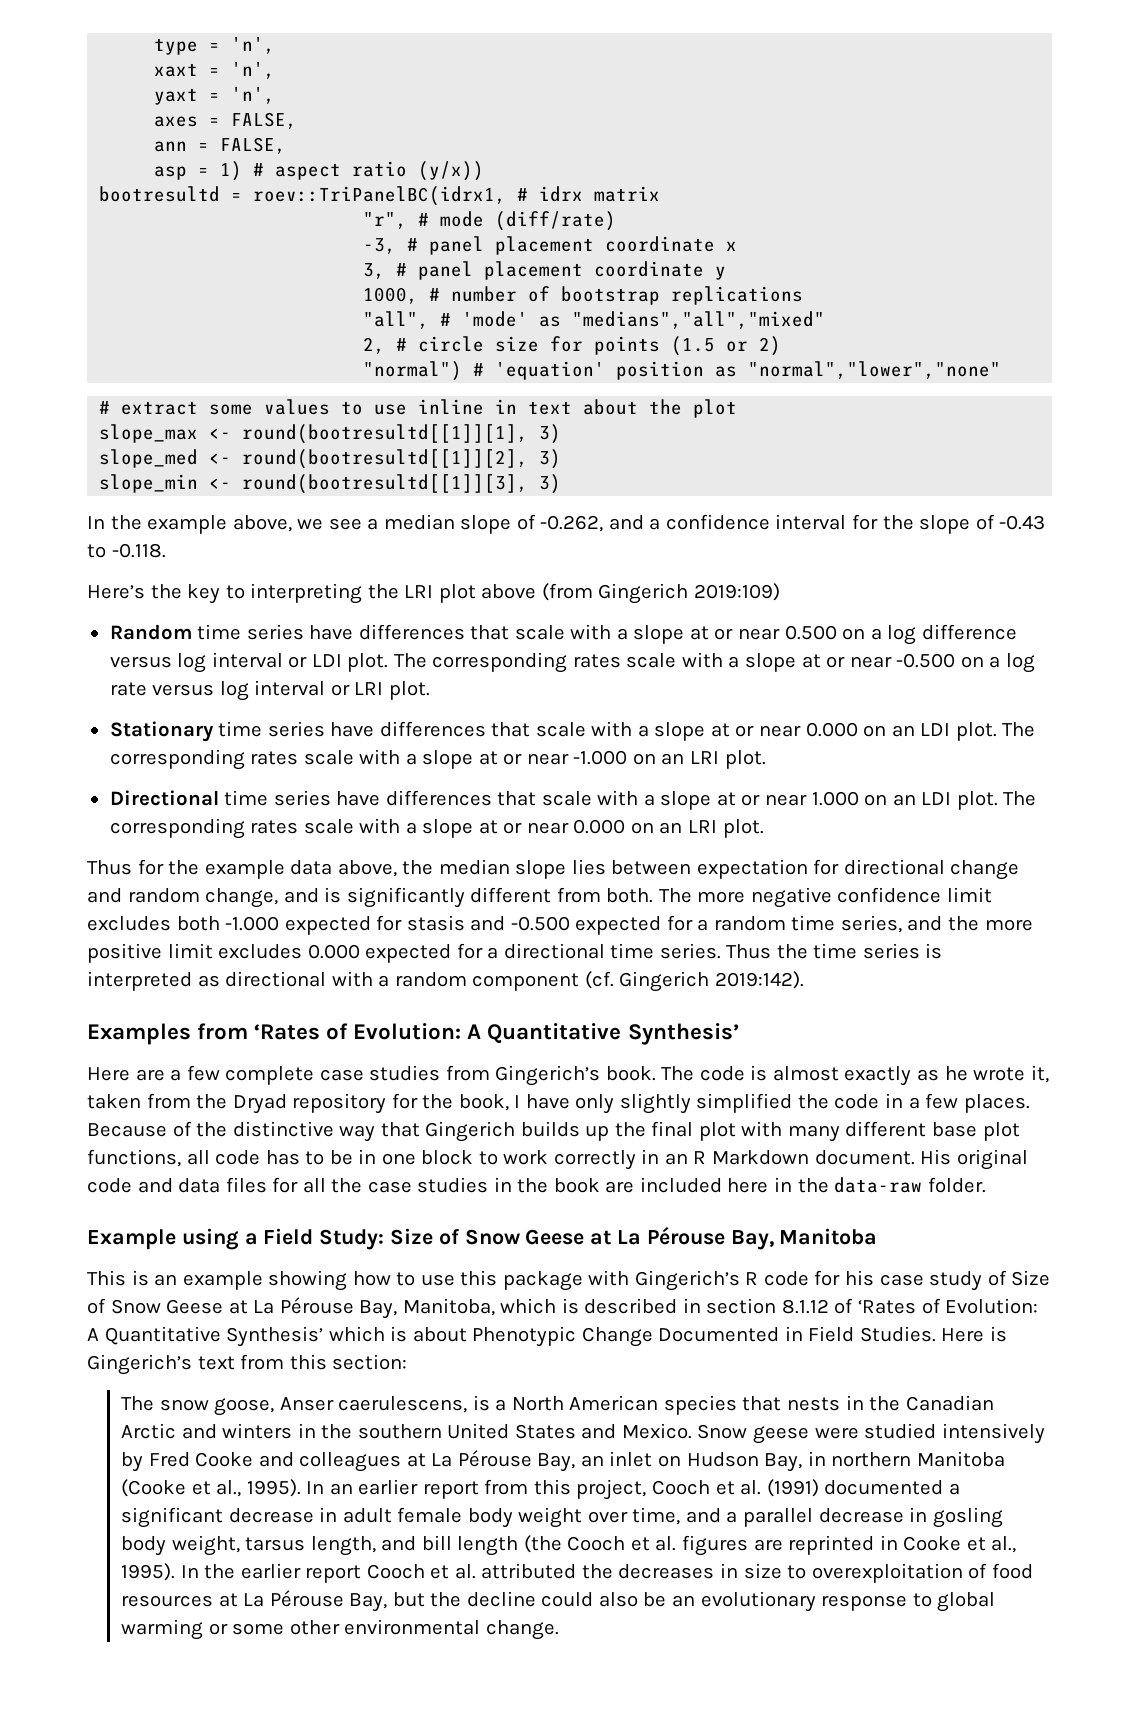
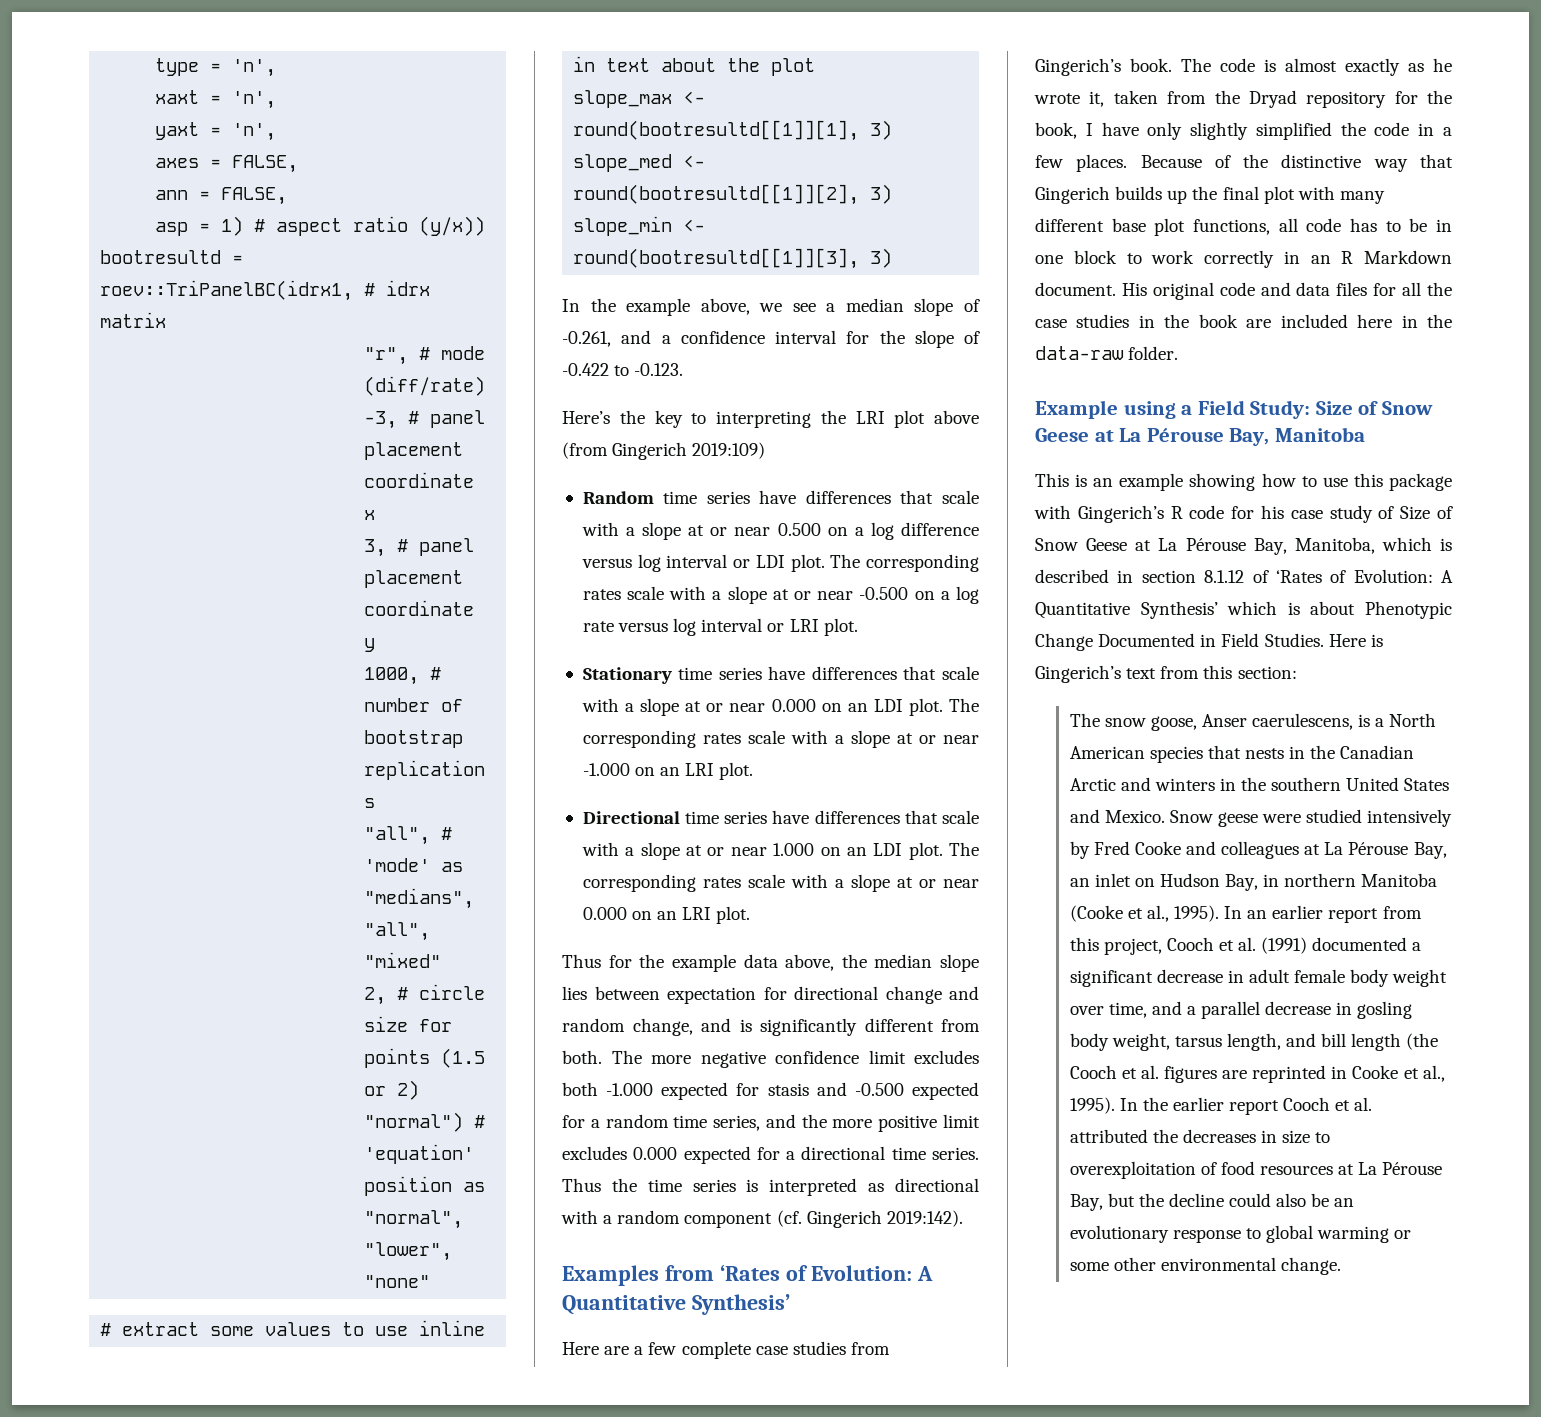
[540,515,604,532] -0.262, -> [562,331,611,347] -0.261,
[999,515,1046,530] [87,543,166,558] -0.43 to -0.118. -> [562,363,684,376] -0.422 to -0.123.

